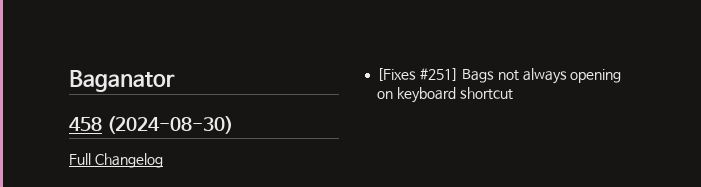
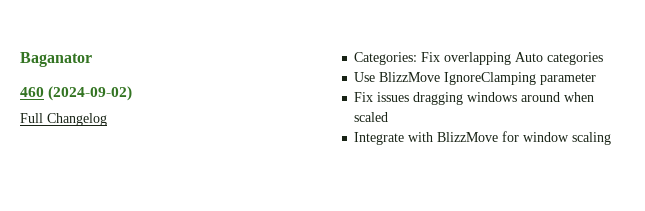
[69,116,234,134] 458 (2024-08-30) -> [20,86,133,101] 460 (2024-09-02)
[377,68,622,84] [377,87,513,103] [Fixes #251] Bags not always opening on keyboard shortcut -> [354,52,604,65] [354,72,597,85] [354,92,595,105] [354,112,389,122] [354,131,612,145] Categories: Fix overlapping Auto categories // Use BlizzMove IgnoreClamping parameter // Fix issues dragging windows around when scaled // Integrate with BlizzMove for window scaling

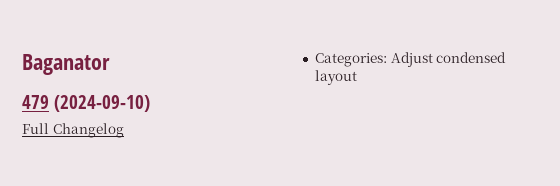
[20,86,133,101] 460 (2024-09-02) -> [22,95,150,112] 479 (2024-09-10)
[421,52,604,65] [354,72,597,85] [354,92,595,105] [354,112,389,122] [354,131,612,145] Fix overlapping Auto categories // Use BlizzMove IgnoreClamping parameter // Fix issues dragging windows around when scaled // Integrate with BlizzMove for window scaling -> [390,52,507,67] [314,70,357,85] Adjust condensed layout

